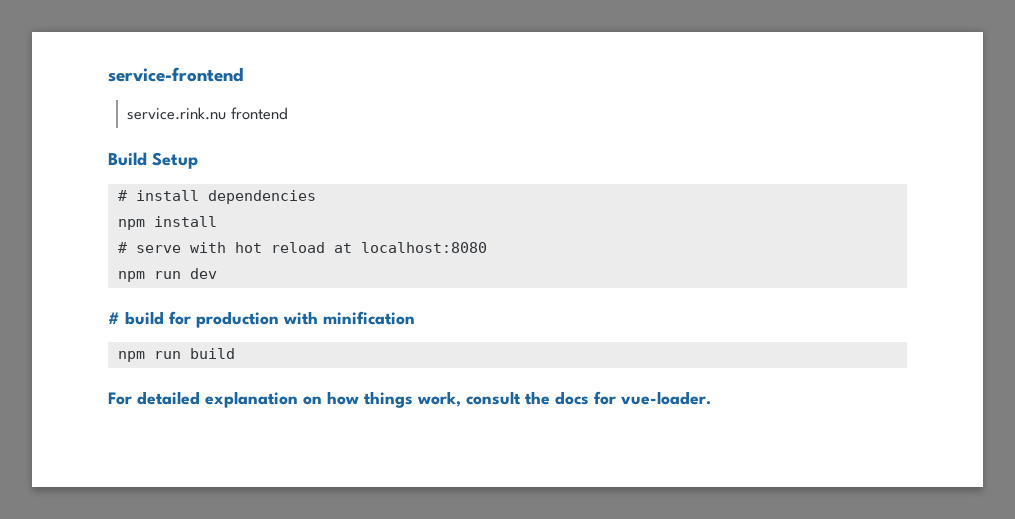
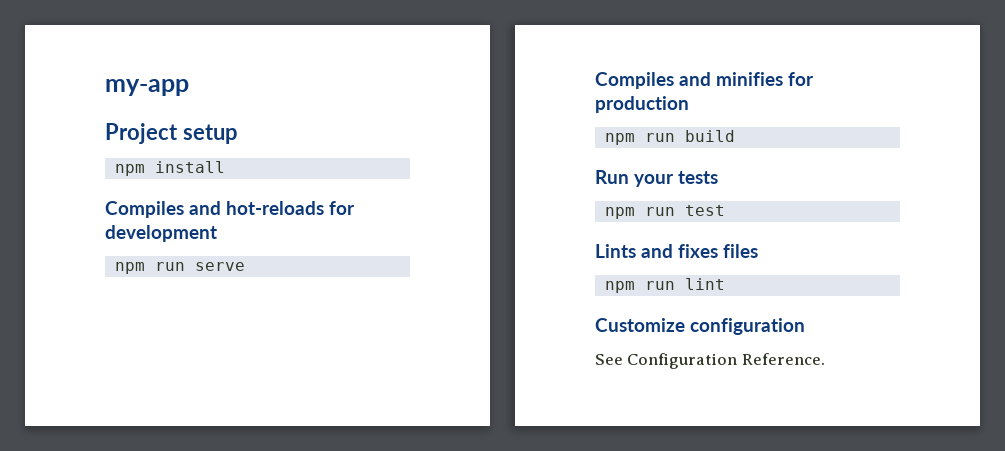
[108,67,244,82] [127,107,288,120] [108,152,198,169] [117,190,316,204] [117,216,217,230] [117,242,487,253] [117,268,217,282] [108,311,164,325] service-frontend // service.rink.nu frontend // Build Setup // # install dependencies // npm install // # serve with hot reload at localhost:8080 // npm run dev // # build -> [105,79,189,96] [105,123,238,144] [114,161,225,176] [105,201,355,218] [105,225,217,242] [114,262,245,274] [595,72,783,89] my-app // Project setup // npm install // Compiles and hot-reloads for development // npm run serve // Compiles and minifies
[283,311,415,325] with minification -> (689, 104) none
[108,391,711,408] For detailed explanation on how things work, consult the docs for vue-loader. -> [595,170,718,187] [604,205,725,219] [595,244,758,258] [604,278,725,293] [595,318,805,335] [595,353,825,369] Run your tests // npm run test // Lints and fixes files // npm run lint // Customize configuration // See Configuration Reference.

